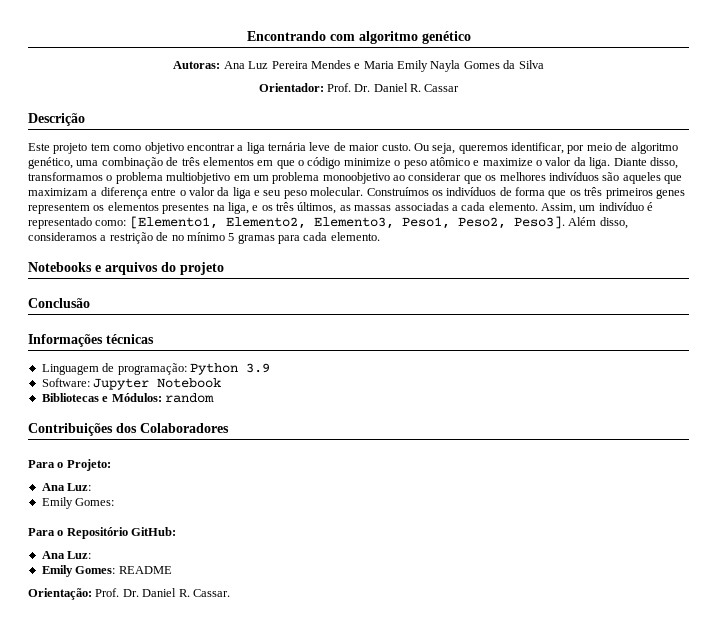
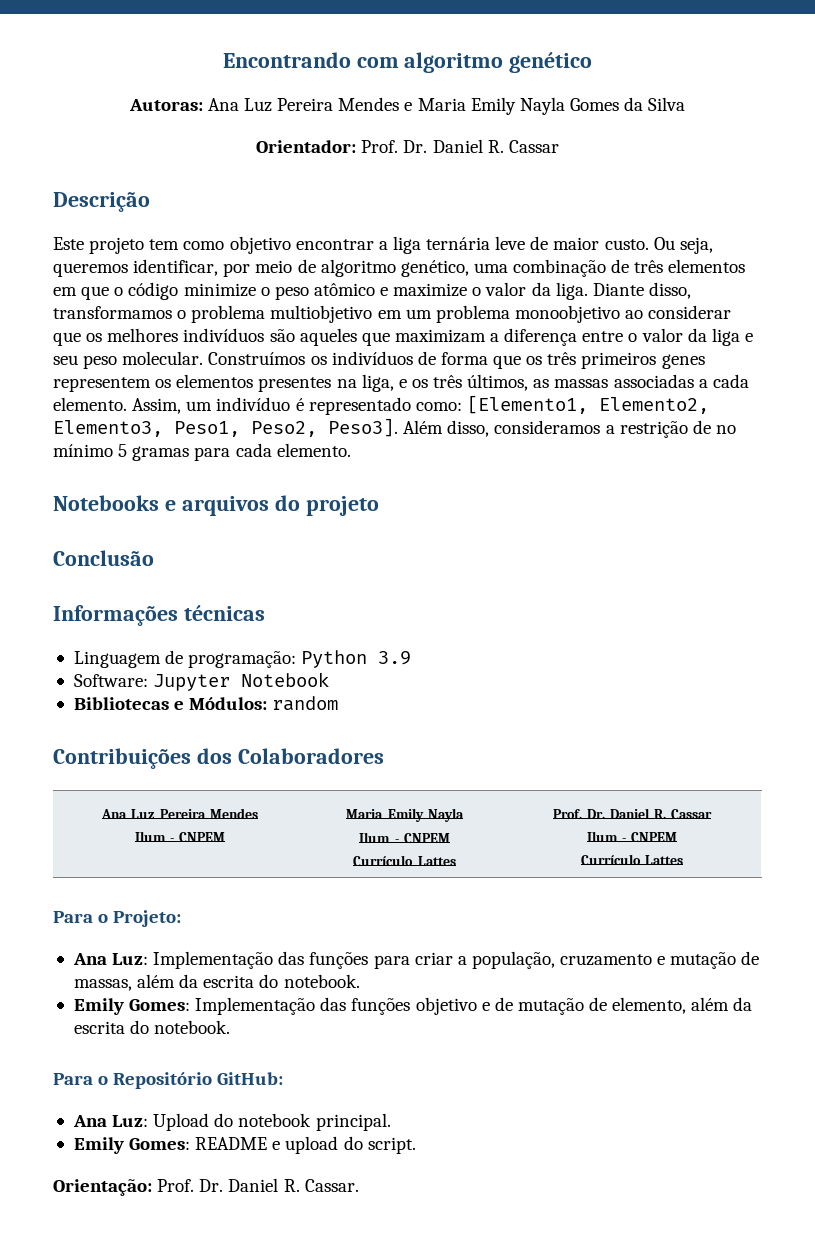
(229, 428) none -> [100,808,259,819] [134,831,226,842] [346,808,464,822] [359,832,450,843] [353,855,456,866] [552,808,713,819] [586,831,678,842] [580,854,684,865] // Ana Luz Pereira Mendes // Ilum - CNPEM | Maria Emily Nayla // Ilum - CNPEM // Currículo Lattes | Prof. Dr. Daniel R. Cassar // Ilum - CNPEM // Currículo Lattes
[41,497,115,509] // Emily Gomes: -> [153,951,760,969] [73,974,360,991] [73,997,753,1015] [73,1020,231,1034] Implementação das funções para criar a população, cruzamento e mutação de massas, além da escrita do notebook. // Emily Gomes: Implementação das funções objetivo e de mutação de elemento, além da escrita do notebook.
(92, 555) none -> [153,1113,391,1131] Upload do notebook principal.
(172, 570) none -> [272,1136,416,1154] e upload do script.

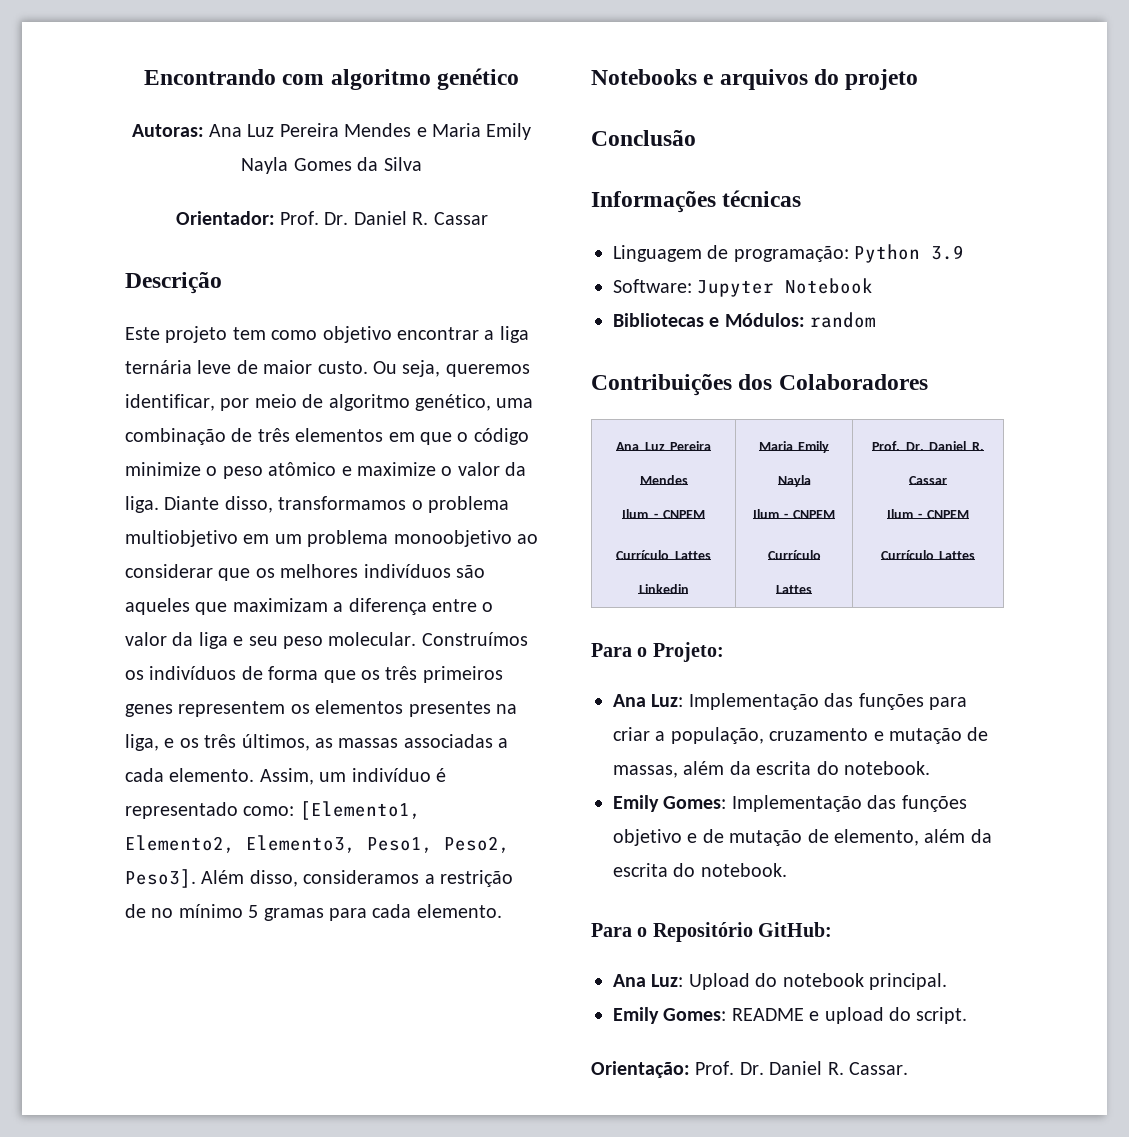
(226, 837) none -> [616,550,711,560] [638,584,689,594] // Currículo Lattes Linkedin

